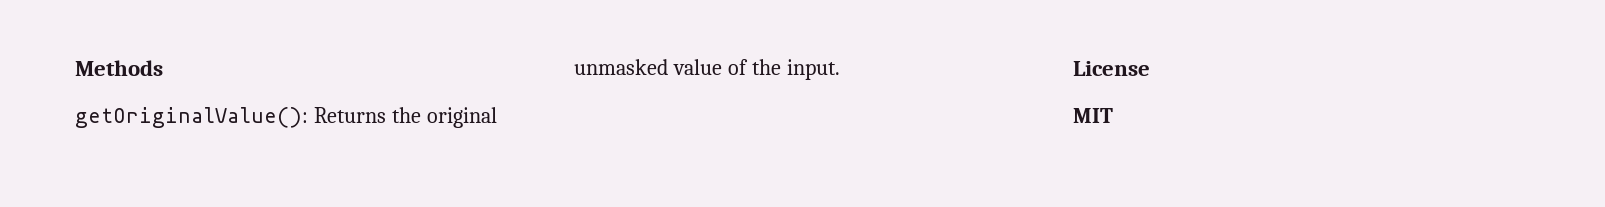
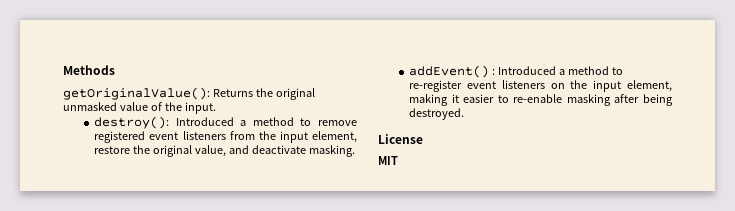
(840, 69) none -> [94,116,358,129] [94,131,357,143] [94,145,356,157] [409,65,624,78] [409,80,672,92] [409,94,673,106] [409,108,465,120] // destroy(): Introduced a method to remove registered event listeners from the input element, restore the original value, and deactivate masking. // addEvent() : Introduced a method to re-register event listeners on the input element, making it easier to re-enable masking after being destroyed.

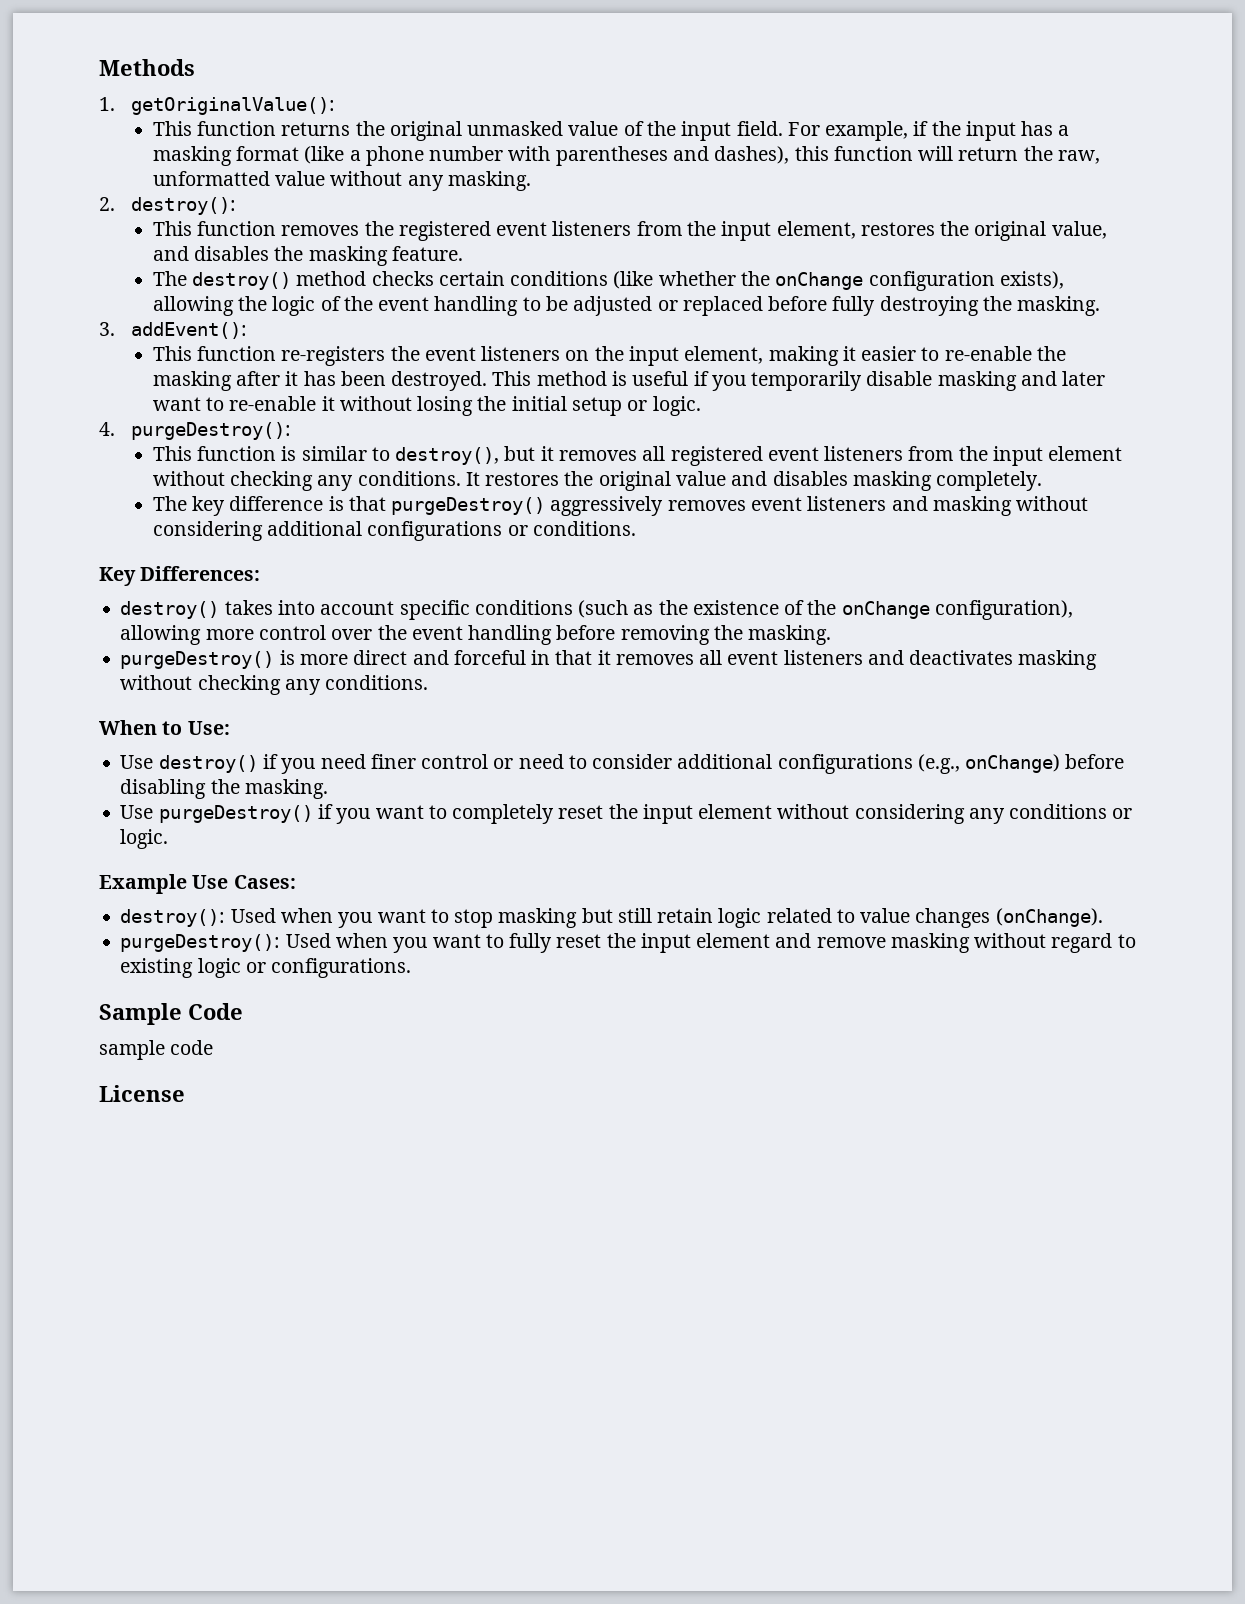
(115, 70) none -> [99,97,115,111] 1.
[212,89,253,97] Returns -> [152,121,351,136] // This function returns
[184,102,216,114] [94,116,358,129] input. // destroy(): Introduced a method to remove -> [681,121,1070,141] [152,146,1100,166] [152,171,531,191] [99,197,237,215] [152,221,394,236] input field. For example, if the input has a masking format (like a phone number with parentheses and dashes), this function will return the raw, unformatted value without any masking. // 2. destroy(): // This function removes the
[94,146,131,154] restore -> [860,222,935,236] restores
[252,145,356,157] [409,65,624,78] [409,80,463,92] deactivate masking. // addEvent() : Introduced a method to re-register -> [194,246,463,266] [152,271,1064,291] [152,296,1101,316] [99,322,248,339] [152,346,420,366] disables the masking feature. // The destroy() method checks certain conditions (like whether the onChange configuration exists), allowing the logic of the event handling to be adjusted or replaced before fully destroying the masking. // 3. addEvent(): // This function re-registers the
(563, 98) none -> [1036,346,1066,361] the
[643,94,673,106] [409,108,465,120] being destroyed. -> [285,371,1106,391] [152,396,701,416] [99,422,292,440] [152,446,1123,466] [152,471,1043,491] [152,496,1089,516] [152,521,636,541] [99,566,261,586] [120,600,1073,620] [120,625,832,645] [120,650,1098,670] [120,675,429,695] [99,720,230,735] [120,754,1125,774] [120,779,328,799] [120,804,1133,824] [120,829,169,849] [99,874,296,894] [120,908,1103,928] [120,933,1136,953] [120,958,412,978] [99,1003,243,1025] [99,1040,214,1060] it has been destroyed. This method is useful if you temporarily disable masking and later want to re-enable it without losing the initial setup or logic. // 4. purgeDestroy(): // This function is similar to destroy(), but it removes all registered event listeners from the input element without checking any conditions. It restores the original value and disables masking completely. // The key difference is that purgeDestroy() aggressively removes event listeners and masking without considering additional configurations or conditions. // Key Differences: // destroy() takes into account specific conditions (such as the existence of the onChange configuration), allowing more control over the event handling before removing the masking. // purgeDestroy() is more direct and forceful in that it removes all event listeners and deactivates masking without checking any conditions. // When to Use: // Use destroy() if you need finer control or need to consider additional configurations (e.g., onChange) before disabling the masking. // Use purgeDestroy() if you want to completely reset the input element without considering any conditions or logic. // Example Use Cases: // destroy(): Used when you want to stop masking but still retain logic related to value changes (onChange). // purgeDestroy(): Used when you want to fully reset the input element and remove masking without regard to existing logic or configurations. // Sample Code // sample code
[378,156,398,165] // MIT -> (185, 1093) none

